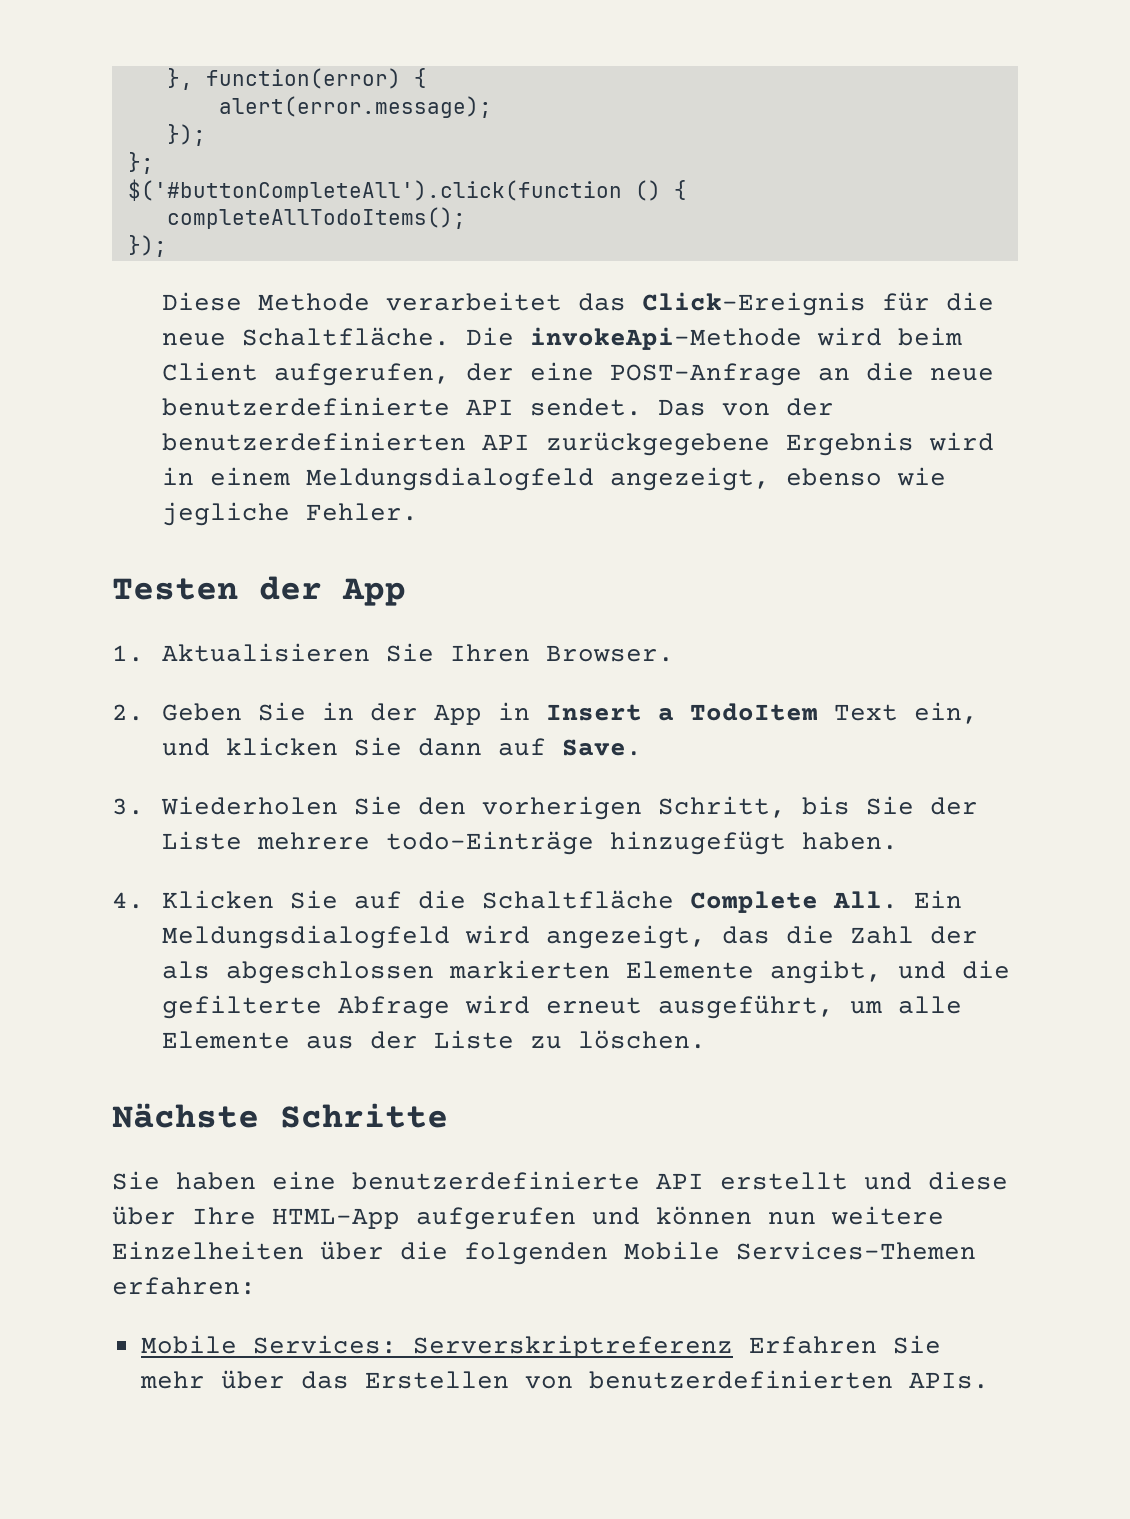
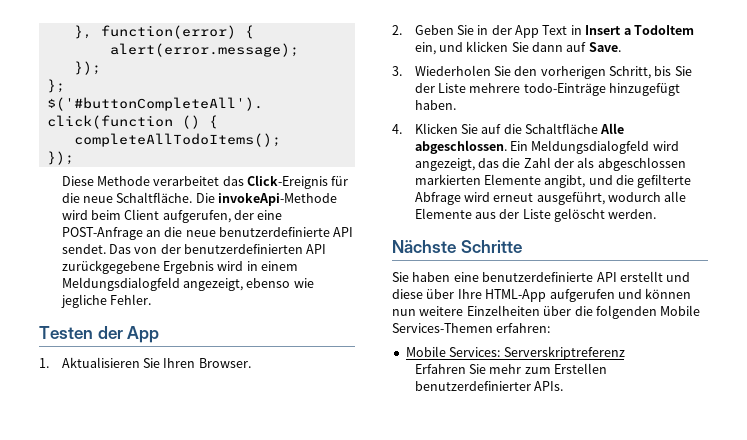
(482, 714) none -> [542,25,568,35] Text
[833,704,898,721] Text -> (694, 30) none
[689,891,898,913] Complete All. -> [600,123,625,134] [414,140,507,154] Alle abgeschlossen.
[849,1001,882,1014] um -> [608,192,662,202] wodurch
[529,1030,706,1049] zu löschen. -> [554,208,657,222] gelöscht werden.
(733, 1346) none -> (625, 353) //
[220,1370,893,1389] über das Erstellen von benutzerdefinierten -> [524,363,608,374] [414,381,531,391] zum Erstellen benutzerdefinierter

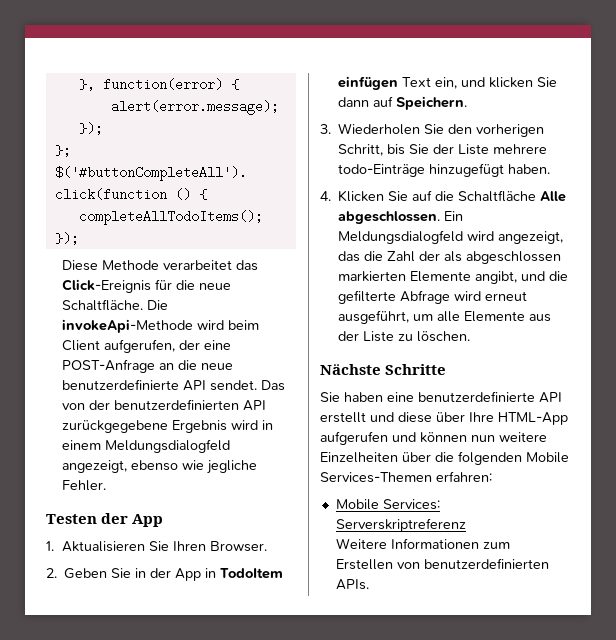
[542,25,694,35] Text in Insert a TodoItem -> [205,568,284,579] [338,76,432,90] in TodoItem einfügen Text
[588,42,621,52] Save. -> [396,96,468,110] Speichern.
[608,192,662,202] wodurch -> [413,314,434,321] um
[554,208,657,222] gelöscht werden. -> [398,331,471,342] zu löschen.
[414,363,608,374] [414,381,531,391] Erfahren Sie mehr zum Erstellen benutzerdefinierter -> [335,538,510,549] [335,558,549,570] Weitere Informationen zum Erstellen von benutzerdefinierten

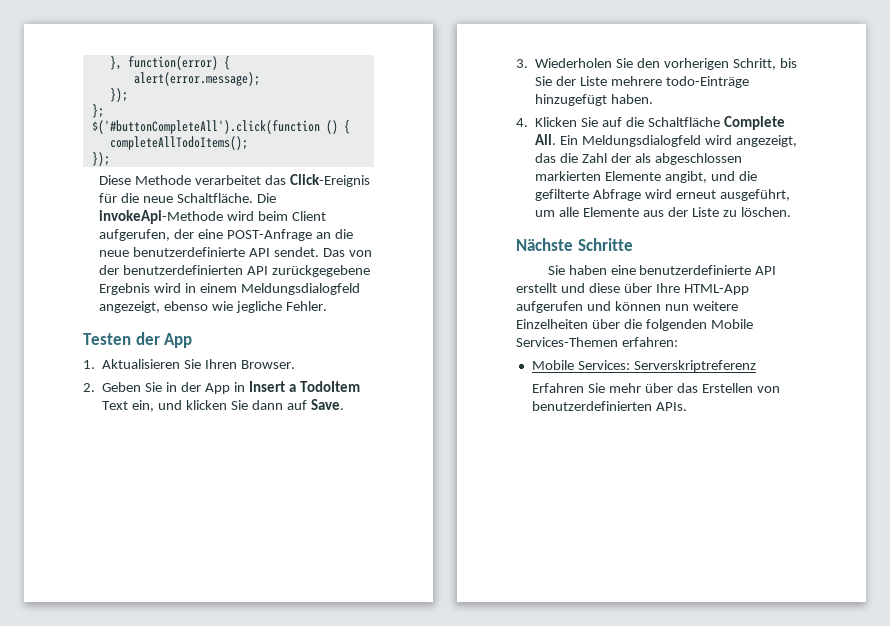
[220,568,284,579] [338,76,399,90] TodoItem einfügen -> [248,381,360,392] Insert a TodoItem
[396,96,468,110] Speichern. -> [310,399,344,410] Save.
[540,191,567,202] [338,211,441,224] Alle abgeschlossen. -> [723,116,785,130] [535,134,557,145] Complete All.
[335,538,510,549] Weitere Informationen zum -> [532,383,698,393] Erfahren Sie mehr über das

